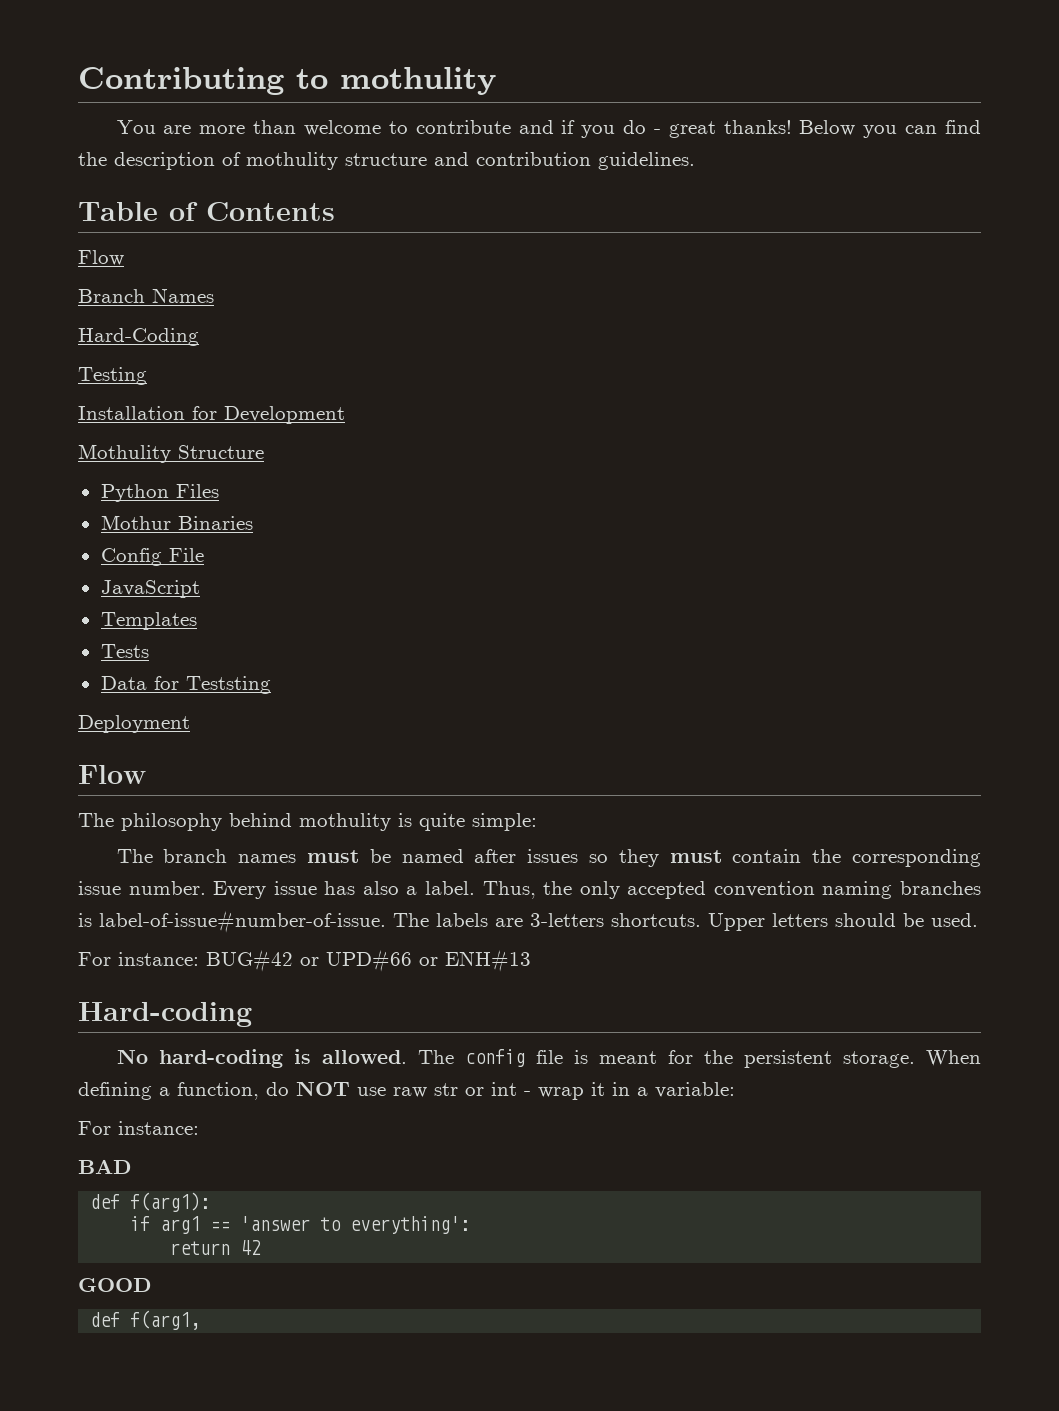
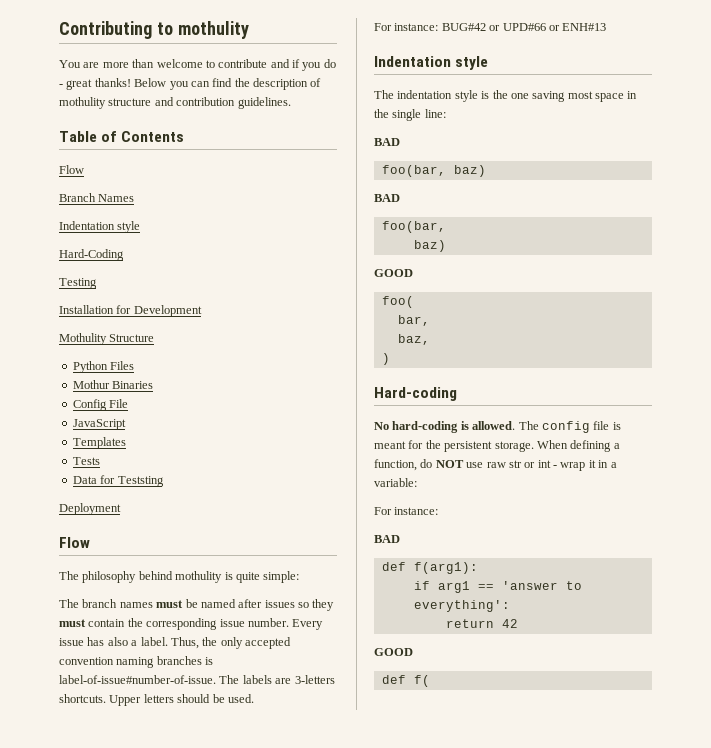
(214, 295) none -> [59,221,141,233] // Indentation style
(531, 960) none -> [374,56,489,70] [374,90,638,102] [374,109,446,121] [374,138,400,146] [381,165,486,177] [374,194,400,202] [381,221,446,233] [413,240,446,252] [374,269,413,277] [381,296,414,308] [397,315,430,326] [397,334,430,345] [381,353,390,365] // Indentation style // The indentation style is the one saving most space in the single line: // BAD // foo(bar, baz) // BAD // foo(bar, // baz) // GOOD // foo( // bar, // baz, // )
[130,1310,201,1330] f(arg1, -> [413,675,430,687] f(

